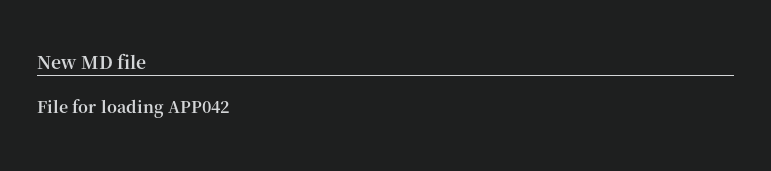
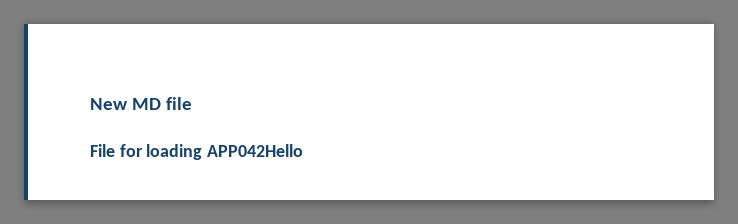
[167,101,230,113] APP042 -> [207,144,304,157] APP042Hello

